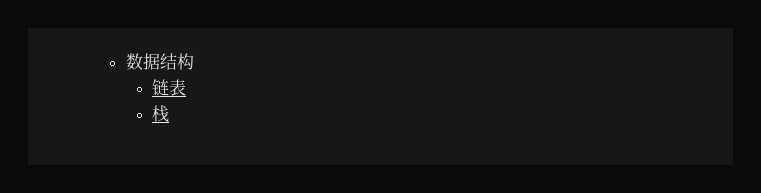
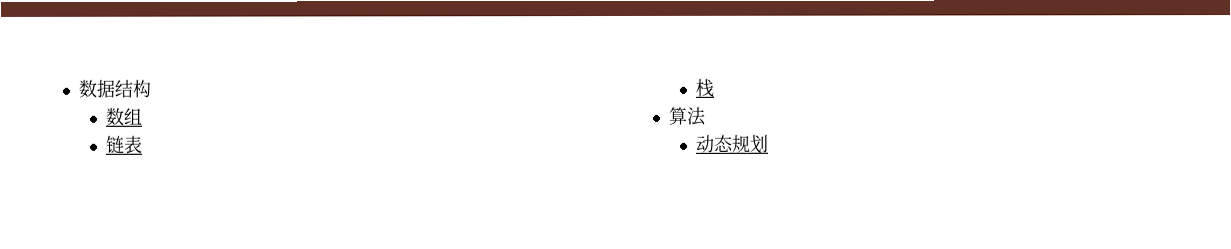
(194, 61) none -> [105,107,143,126] // 数组
(170, 113) none -> [667,106,707,126] [696,134,770,154] // 算法 // 动态规划

